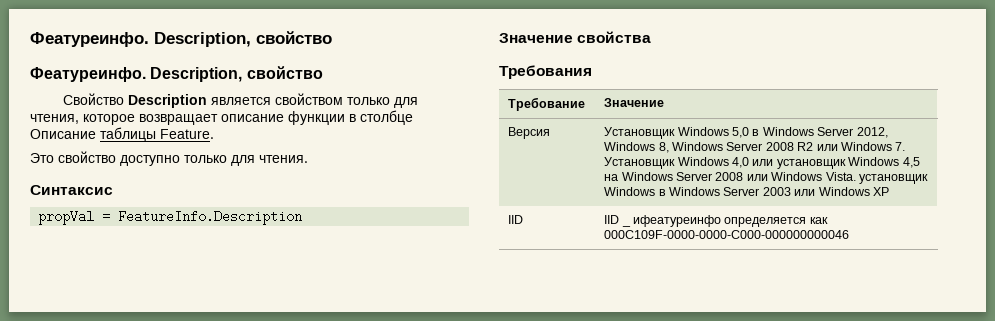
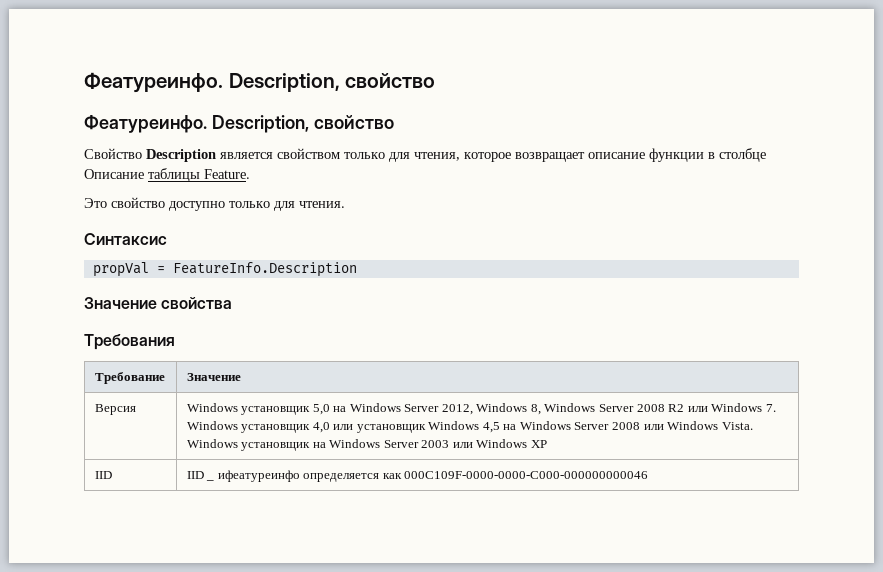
[604,127,760,139] Установщик Windows 5,0 в -> [186,403,347,415] Windows установщик 5,0 на
[604,157,729,169] Установщик Windows -> [186,421,311,433] Windows установщик
[858,174,928,184] [604,187,666,196] установщик Windows в -> [186,439,326,451] Windows установщик на

